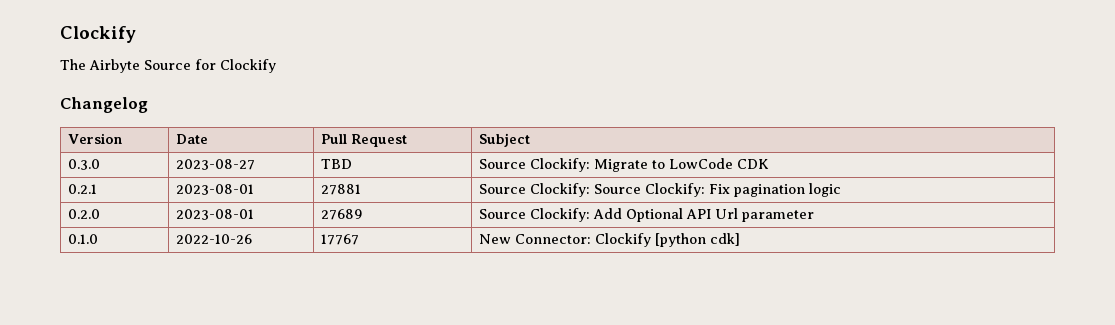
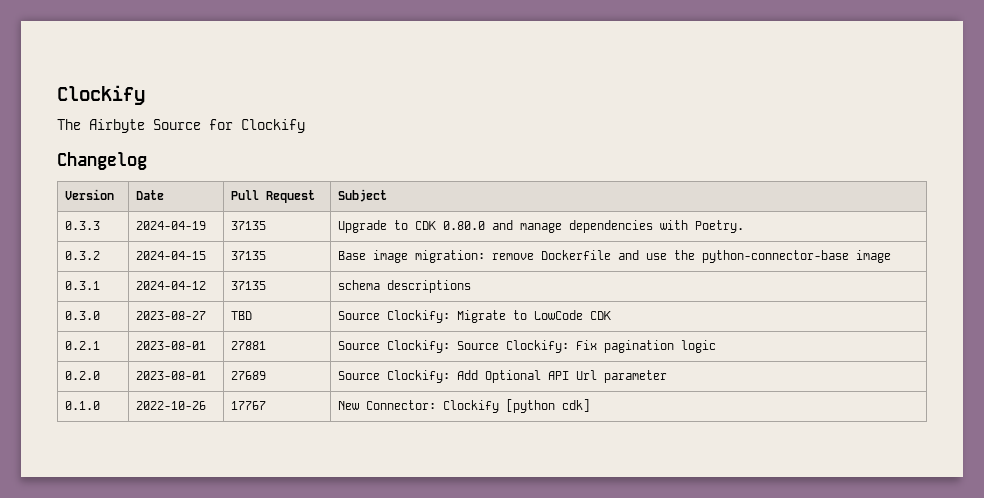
(531, 140) none -> [64,221,100,230] [135,221,206,230] [230,221,266,230] [337,220,744,233] [64,251,100,260] [135,251,206,260] [230,251,266,260] [337,250,891,263] [64,281,100,290] [135,281,206,290] [230,281,266,290] [337,280,471,293] // 0.3.3 | 2024-04-19 | 37135 | Upgrade to CDK 0.80.0 and manage dependencies with Poetry. // 0.3.2 | 2024-04-15 | 37135 | Base image migration: remove Dockerfile and use the python-connector-base image // 0.3.1 | 2024-04-12 | 37135 | schema descriptions

